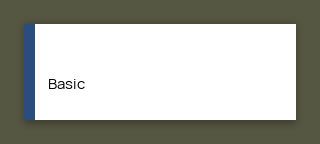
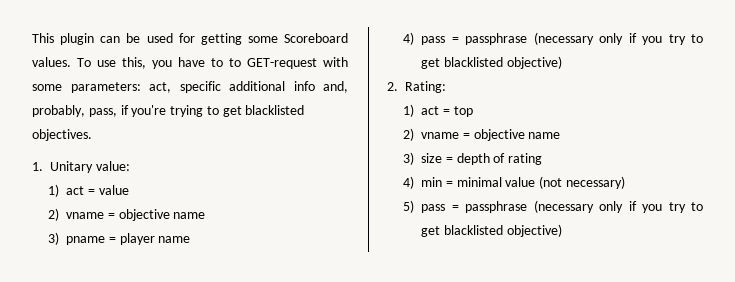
[48,79,85,89] Basic -> [32,33,348,45] [32,57,348,69] [32,81,348,93] [32,105,305,117] [32,129,92,141] [32,161,130,173] [47,184,129,197] [47,208,206,221] [47,232,191,245] [402,32,703,45] [420,56,562,69] [387,81,446,93] [402,104,473,117] [402,128,561,141] [402,152,543,165] [402,176,625,189] [402,200,703,213] [420,224,562,237] This plugin can be used for getting some Scoreboard values. To use this, you have to to GET-request with some parameters: act, specific additional info and, probably, pass, if you're trying to get blacklisted objectives. // 1. Unitary value: // 1) act = value // 2) vname = objective name // 3) pname = player name // 4) pass = passphrase (necessary only if you try to get blacklisted objective) // 2. Rating: // 1) act = top // 2) vname = objective name // 3) size = depth of rating // 4) min = minimal value (not necessary) // 5) pass = passphrase (necessary only if you try to get blacklisted objective)

